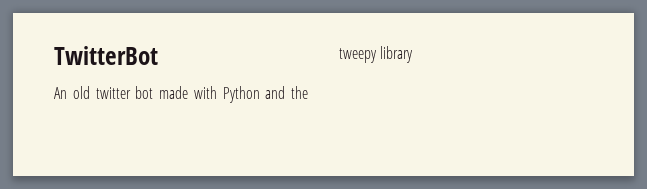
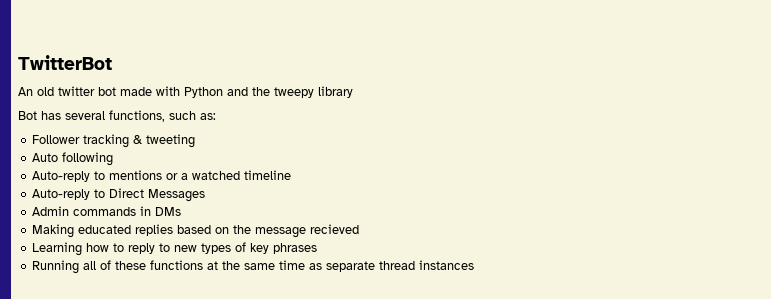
(414, 54) none -> [18,110,216,122] [32,134,196,148] [32,152,114,166] [32,170,292,182] [32,188,206,202] [32,206,182,216] [32,224,360,238] [32,242,318,256] [32,260,475,274] // Bot has several functions, such as: // Follower tracking & tweeting // Auto following // Auto-reply to mentions or a watched timeline // Auto-reply to Direct Messages // Admin commands in DMs // Making educated replies based on the message recieved // Learning how to reply to new types of key phrases // Running all of these functions at the same time as separate thread instances

